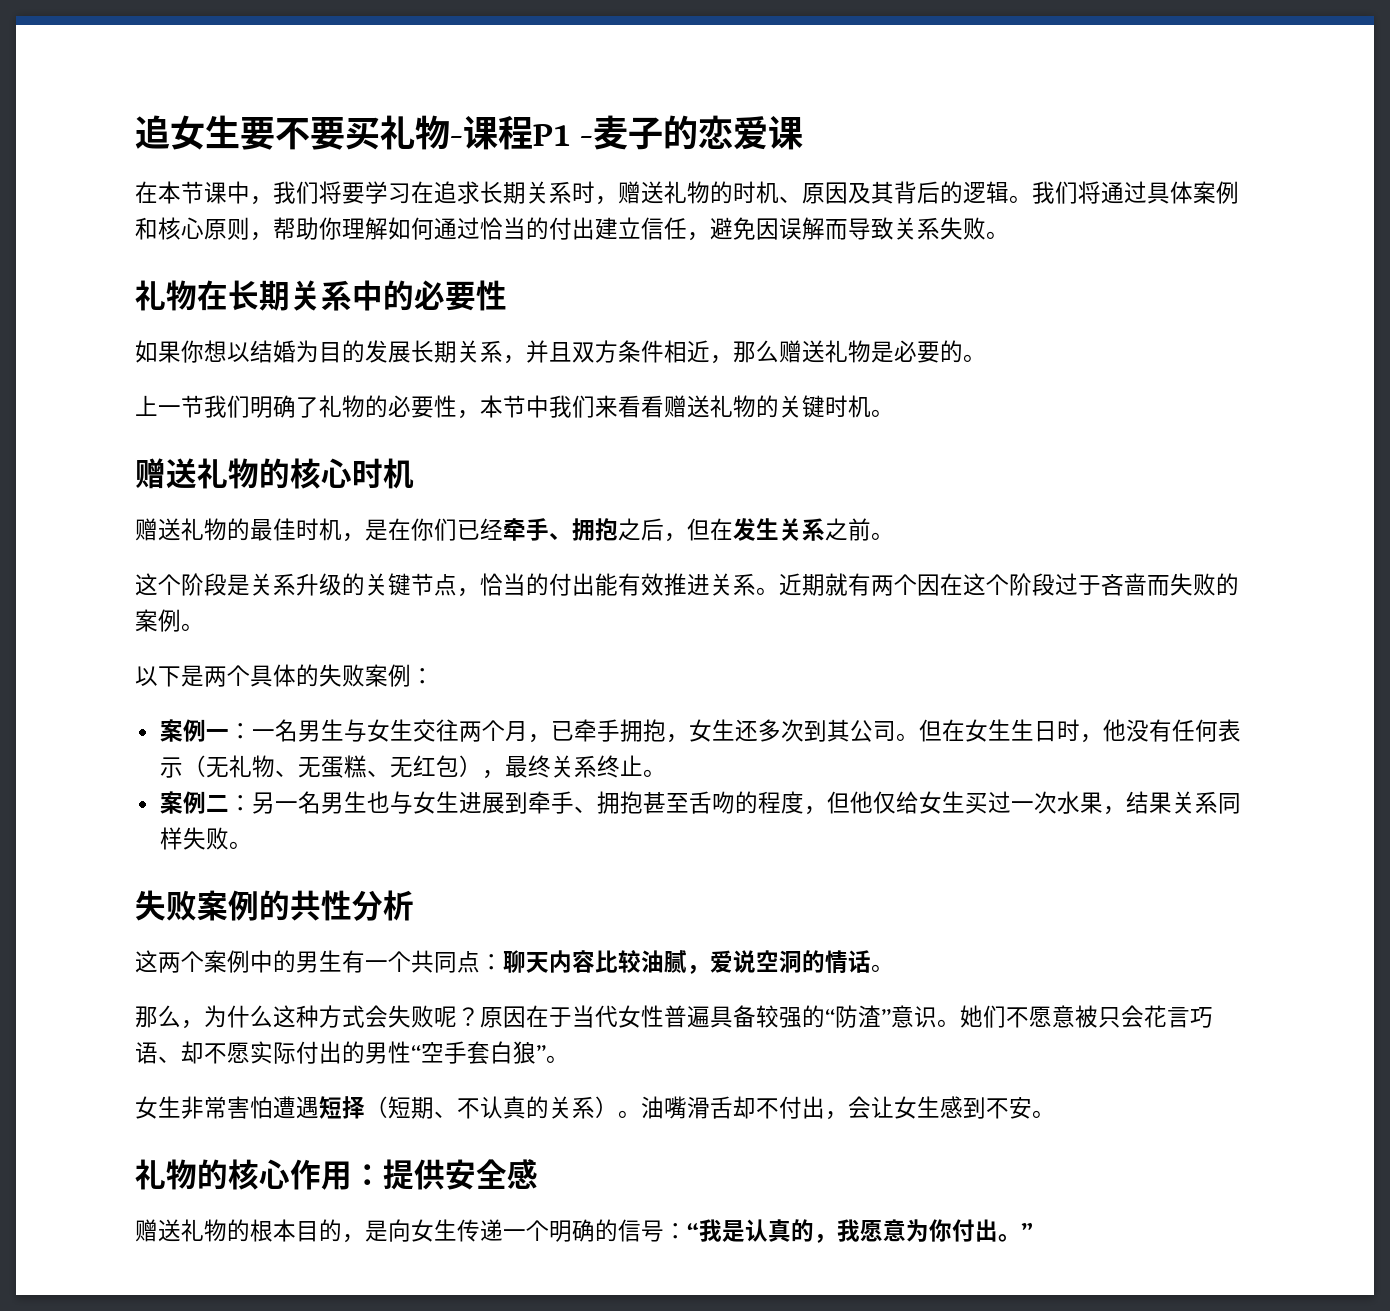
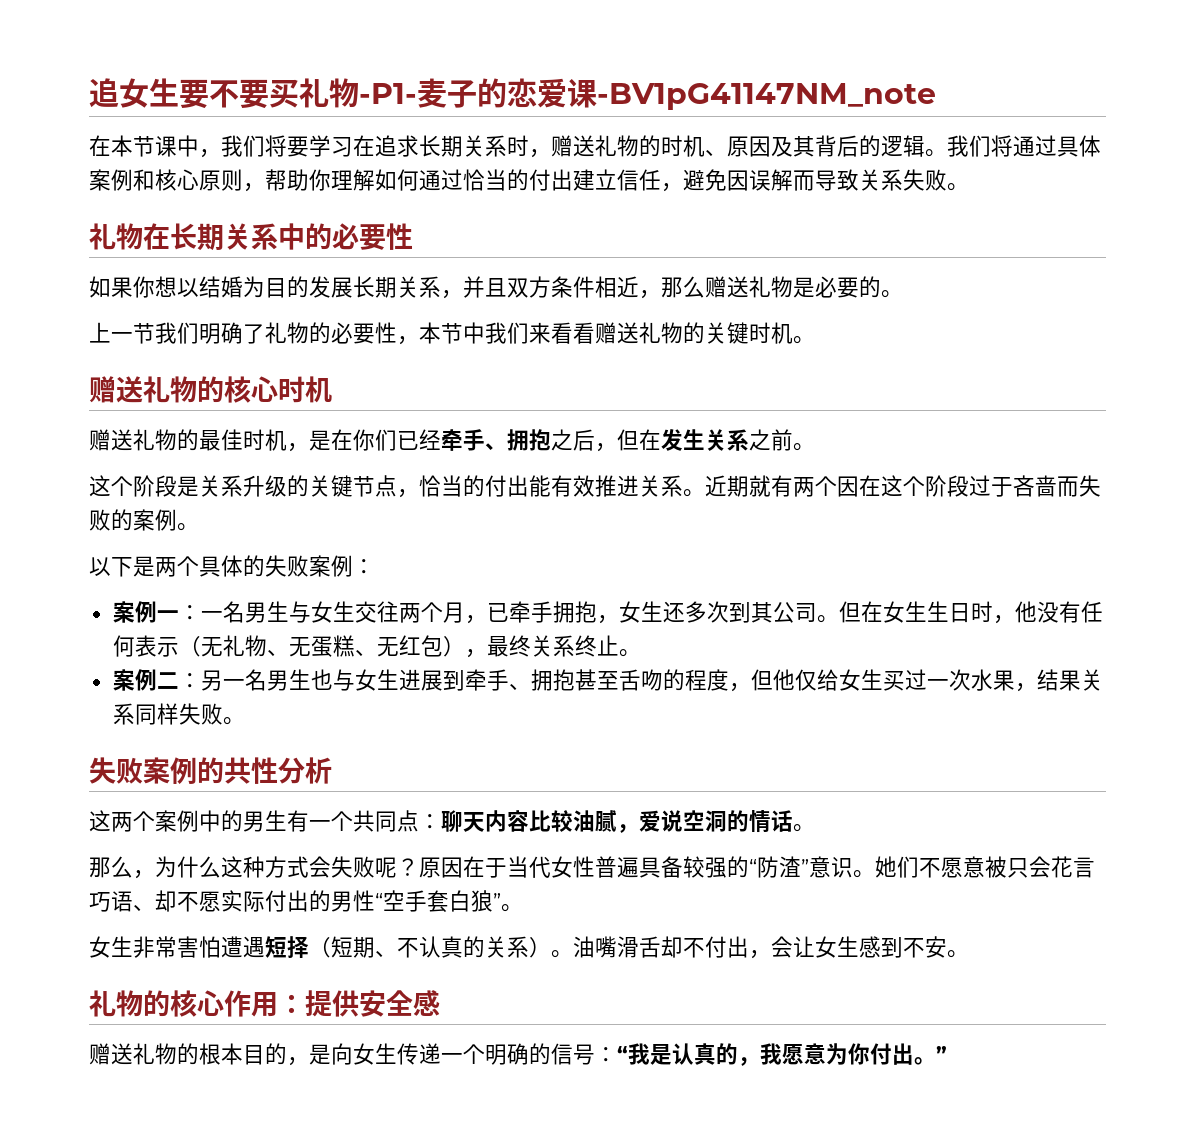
[450,115,594,150] -课程P1 - -> [359,83,417,104] -P1-
(804, 132) none -> [597,83,936,110] -BV1pG41147NM_note

